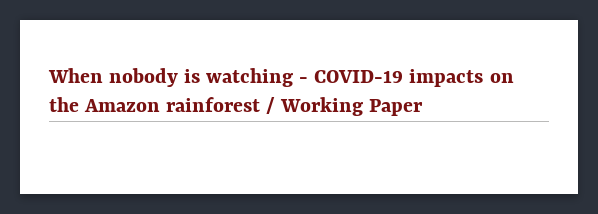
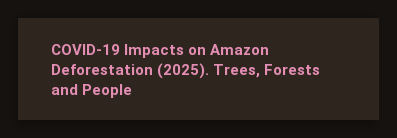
[48,68,514,87] [49,97,424,116] When nobody is watching - COVID-19 impacts on the Amazon rainforest / Working Paper -> [51,44,270,58] [51,63,321,79] [51,84,133,98] COVID-19 Impacts on Amazon Deforestation (2025). Trees, Forests and People

